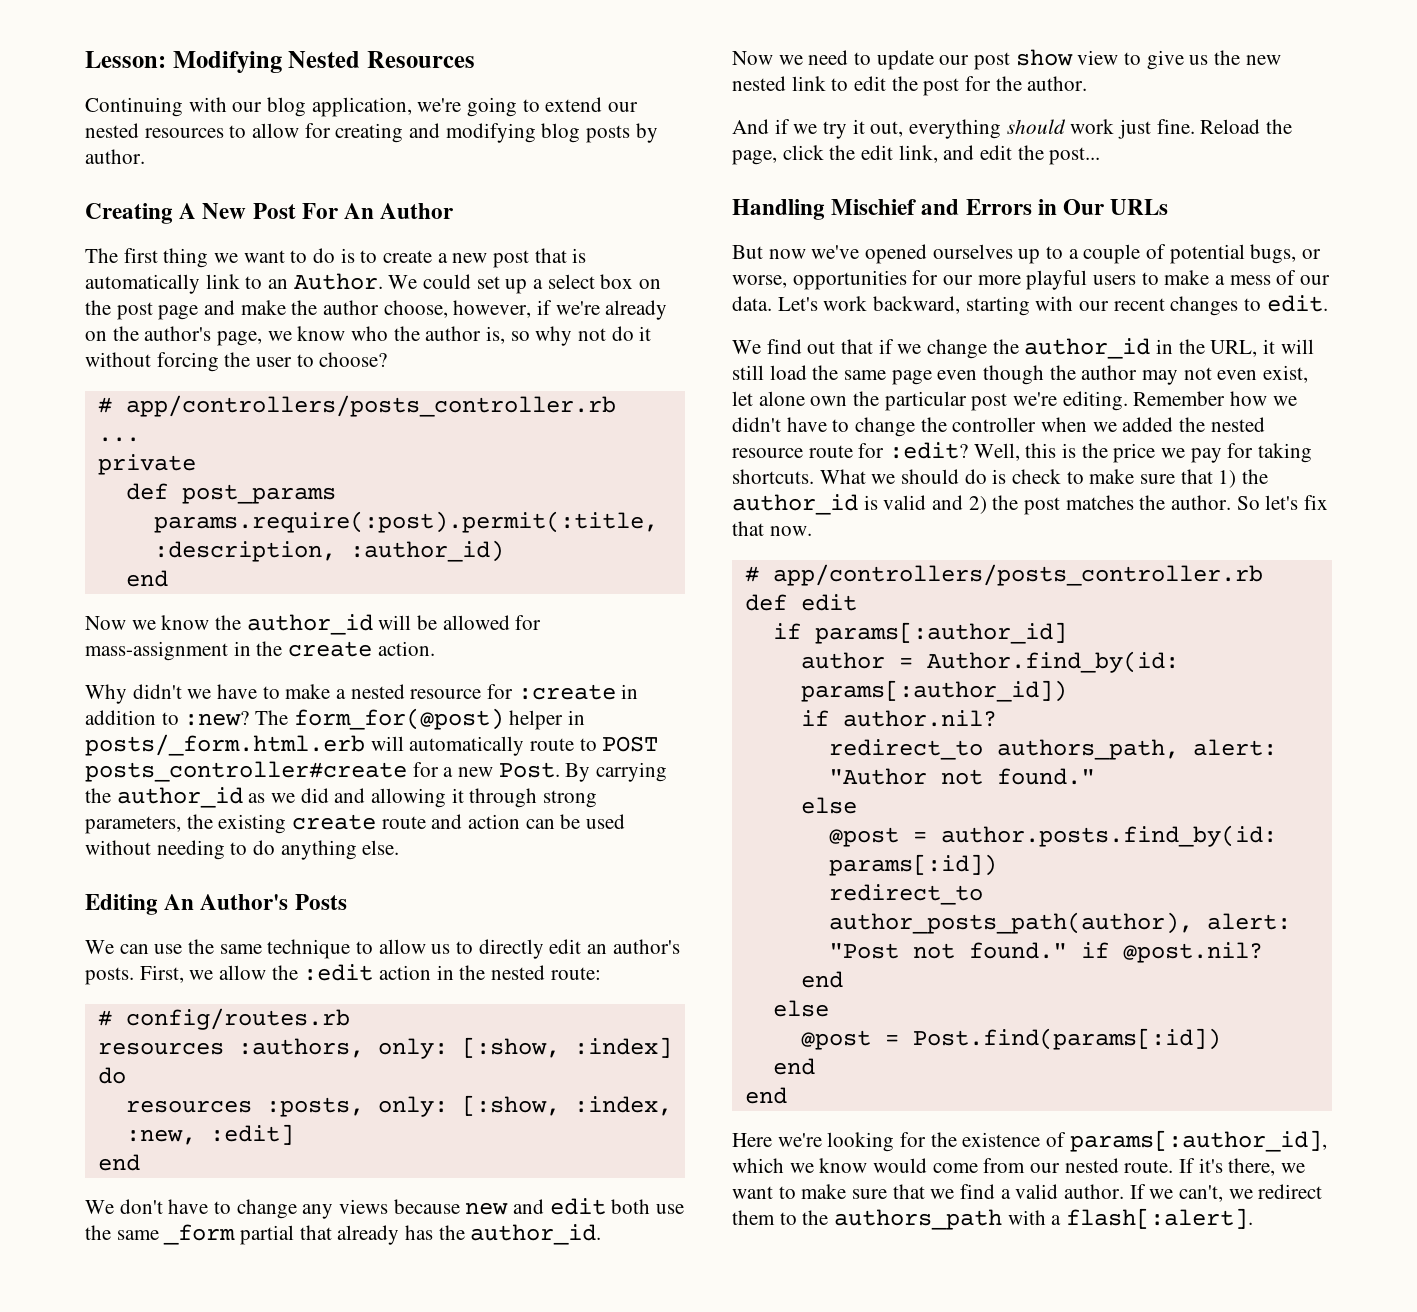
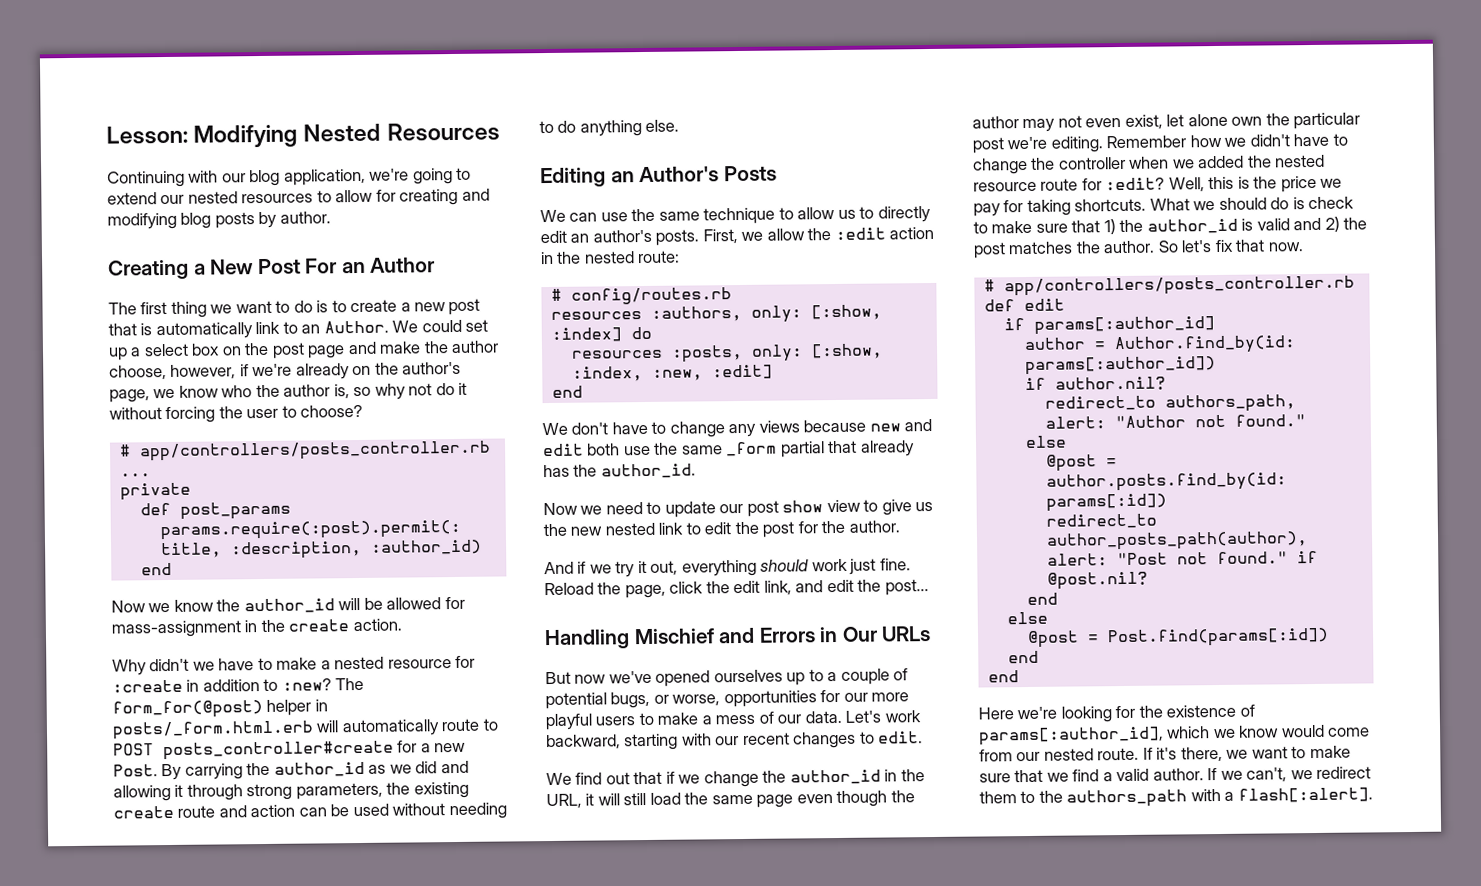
[179,203,197,219] A -> [193,263,206,275] a
[344,203,375,219] An -> [341,261,366,274] an
[164,894,195,910] An -> [610,171,635,183] an

